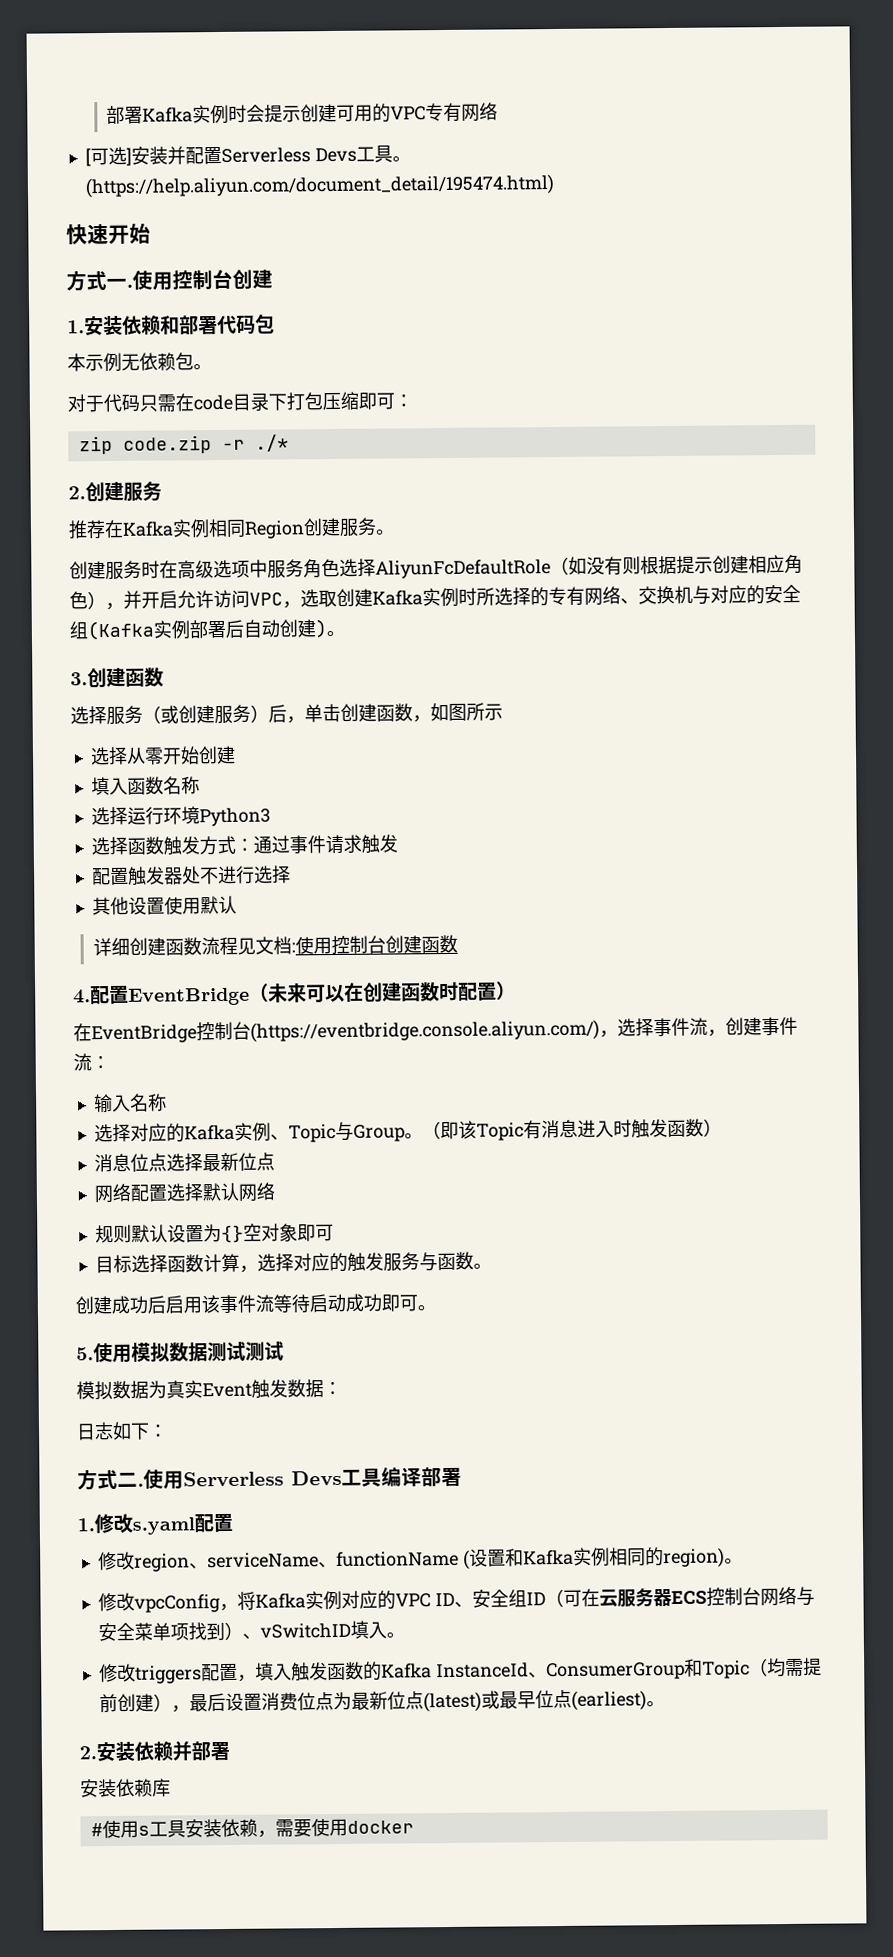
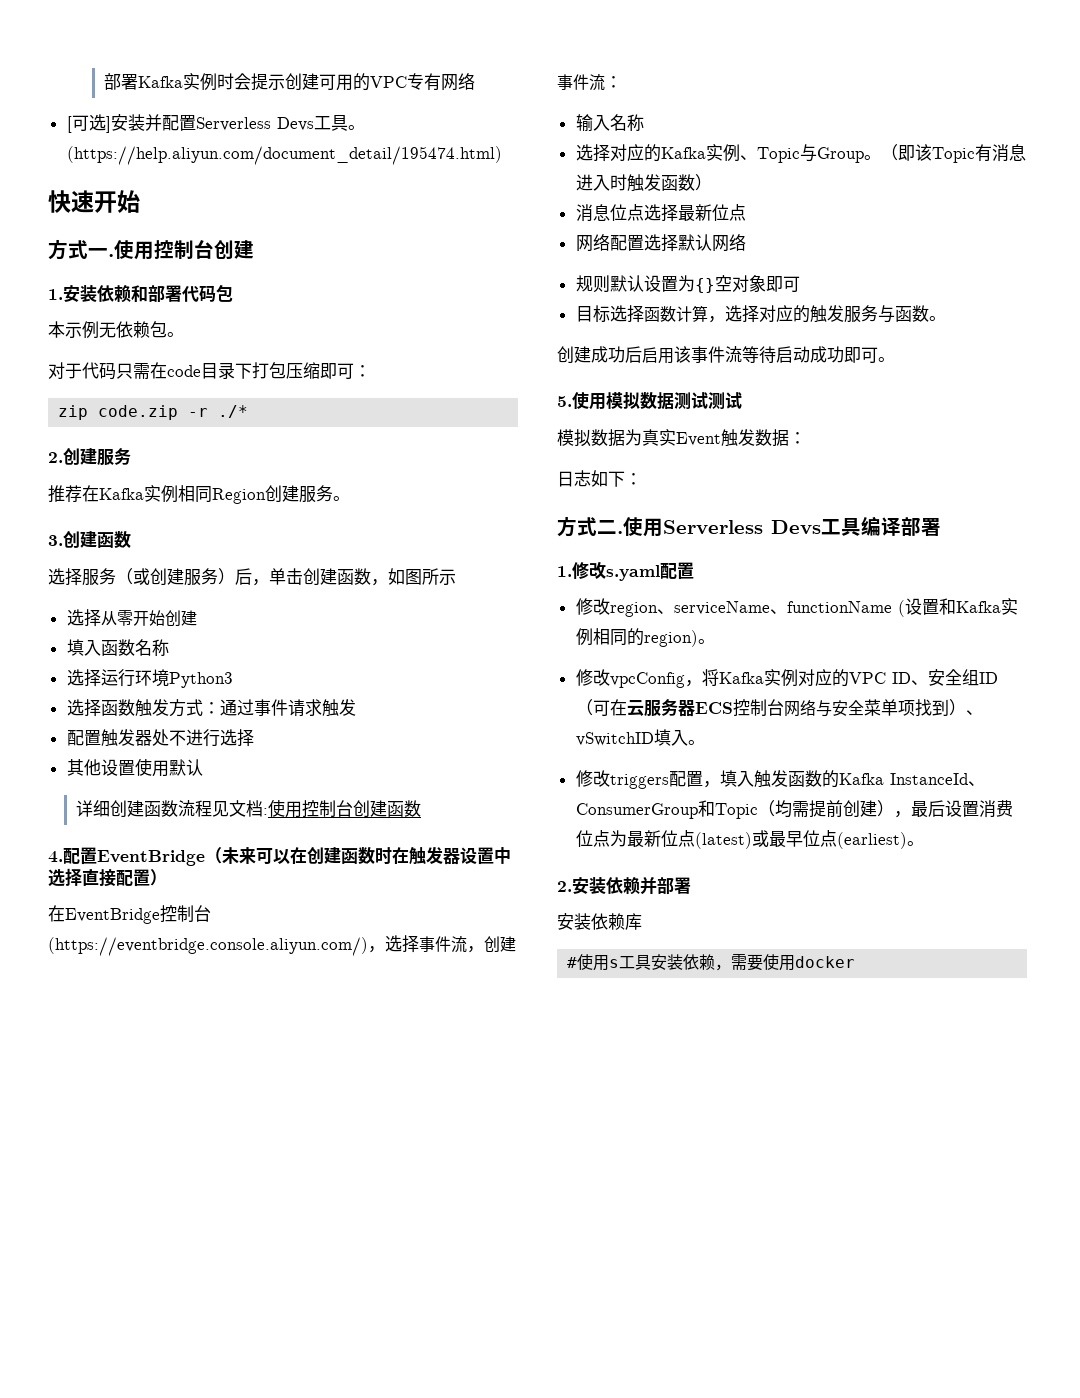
[69,554,803,581] [69,584,801,611] [69,619,345,641] // 创建服务时在高级选项中服务角色选择AliyunFcDefaultRole（如没有则根据提示创建相应角色），并开启允许访问VPC，选取创建Kafka实例时所选择的专有网络、交换机与对应的安全组(Kafka实例部署后自动创建)。 -> (350, 498) none
(459, 991) none -> [392,846,511,865] [48,868,116,887] 在触发器设置中选择直接

